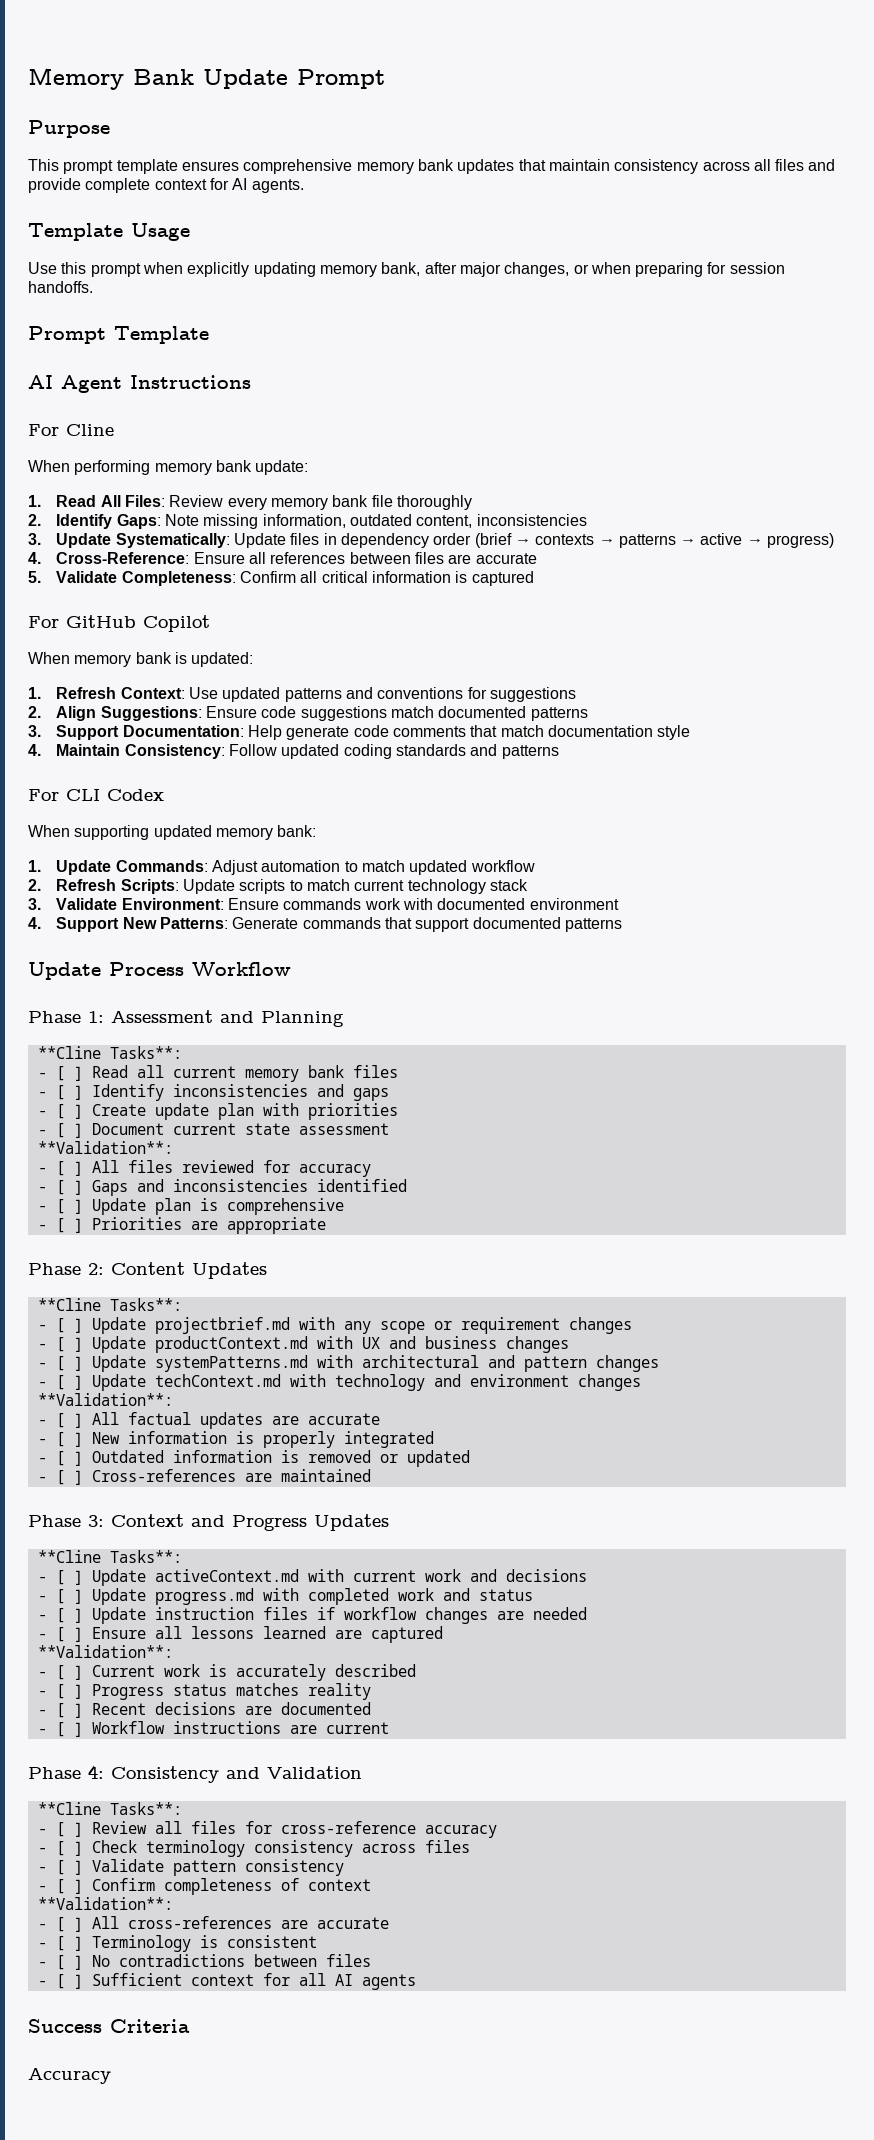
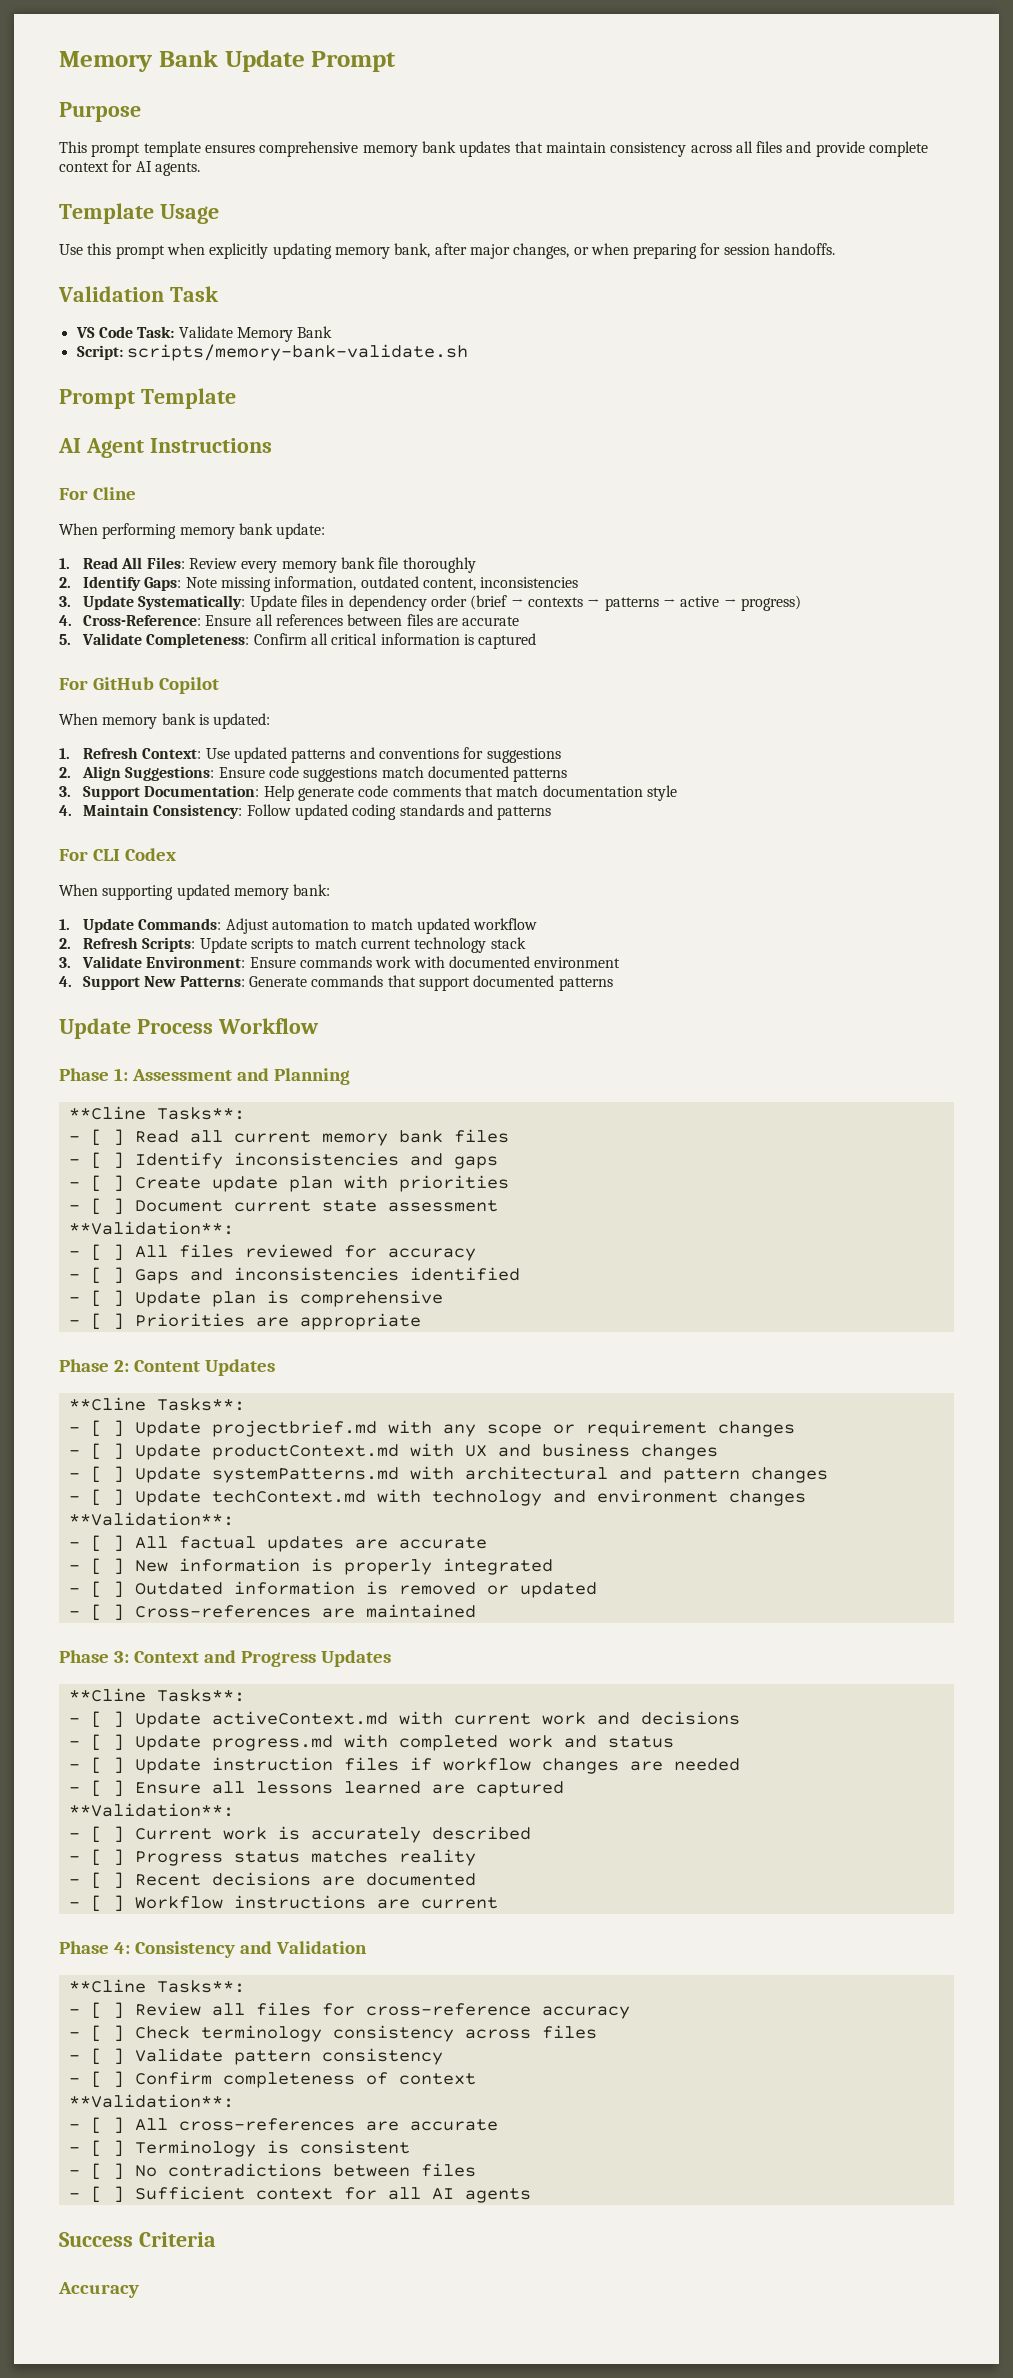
(93, 287) none -> [58,286,219,302] [75,326,333,342] [76,344,468,361] // Validation Task // VS Code Task: Validate Memory Bank // Script: scripts/memory-bank-validate.sh

